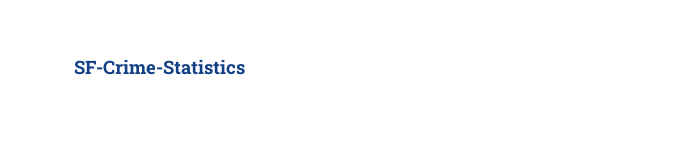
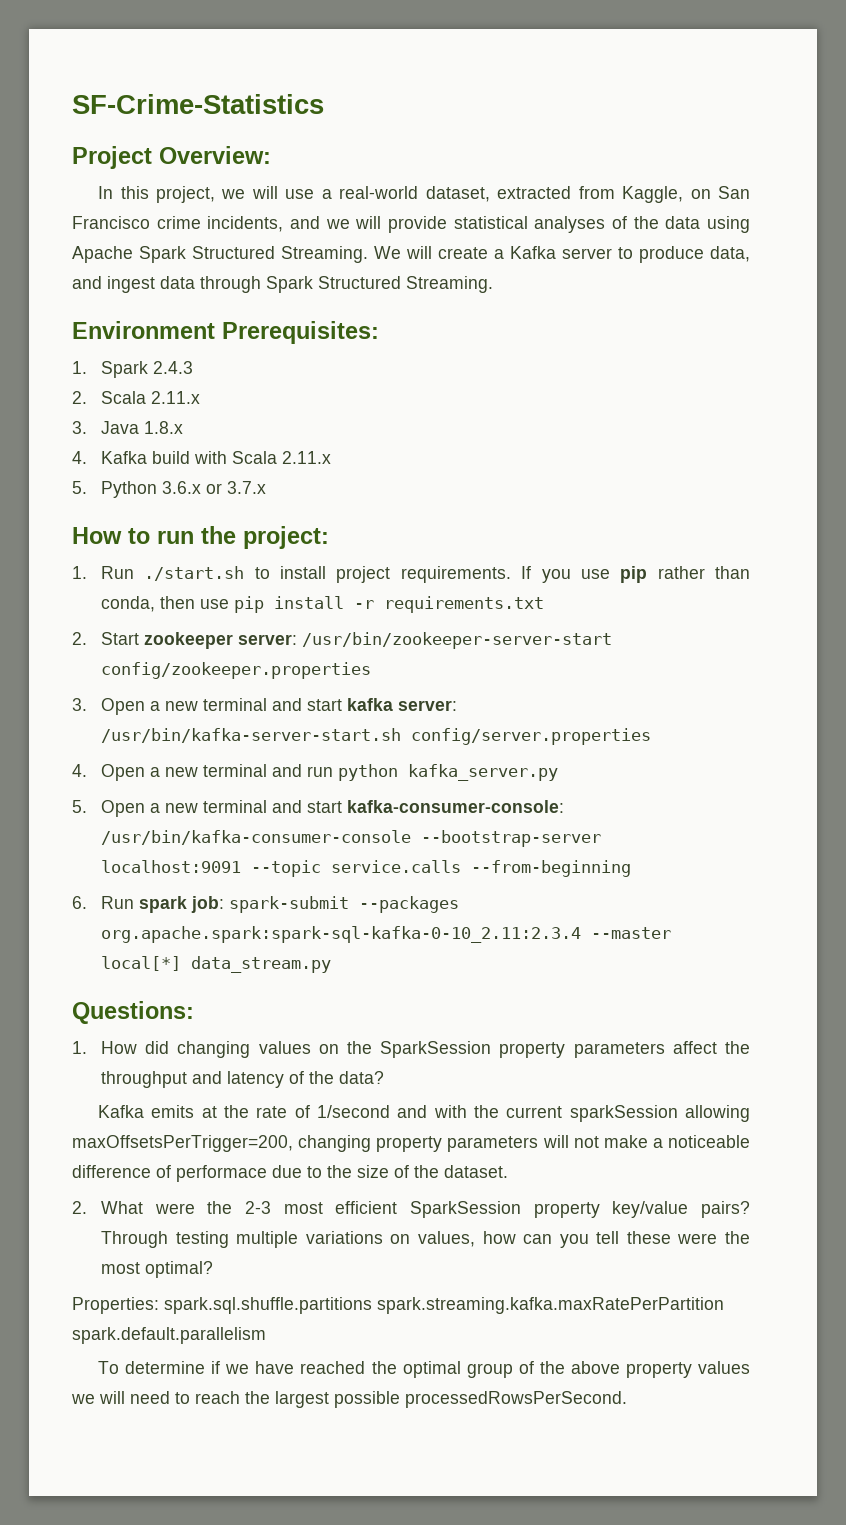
(245, 67) none -> [72,146,271,169] [98,186,750,203] [72,216,750,233] [72,246,750,263] [72,276,493,293] [72,321,379,344] [72,361,194,378] [72,391,201,404] [72,421,184,434] [72,451,332,464] [72,481,267,498] [72,526,329,549] [72,566,750,583] [101,596,545,613] [72,632,613,649] [101,662,372,679] [72,698,458,715] [101,728,652,745] [72,764,559,781] [72,800,565,817] [101,830,602,847] [101,860,632,877] [72,896,460,913] [101,926,672,943] [101,956,332,973] [72,1001,194,1024] [72,1041,750,1058] [101,1071,385,1088] [98,1105,750,1122] [72,1135,750,1152] [72,1165,508,1182] [72,1201,750,1218] [101,1231,750,1248] [101,1261,214,1278] [72,1297,724,1314] [72,1327,266,1344] [98,1361,750,1378] [71,1391,627,1408] // Project Overview: // In this project, we will use a real-world dataset, extracted from Kaggle, on San Francisco crime incidents, and we will provide statistical analyses of the data using Apache Spark Structured Streaming. We will create a Kafka server to produce data, and ingest data through Spark Structured Streaming. // Environment Prerequisites: // 1. Spark 2.4.3 // 2. Scala 2.11.x // 3. Java 1.8.x // 4. Kafka build with Scala 2.11.x // 5. Python 3.6.x or 3.7.x // How to run the project: // 1. Run ./start.sh to install project requirements. If you use pip rather than conda, then use pip install -r requirements.txt // 2. Start zookeeper server: /usr/bin/zookeeper-server-start config/zookeeper.properties // 3. Open a new terminal and start kafka server: /usr/bin/kafka-server-start.sh config/server.properties // 4. Open a new terminal and run python kafka_server.py // 5. Open a new terminal and start kafka-consumer-console: /usr/bin/kafka-consumer-console --bootstrap-server localhost:9091 --topic service.calls --from-beginning // 6. Run spark job: spark-submit --packages org.apache.spark:spark-sql-kafka-0-10_2.11:2.3.4 --master local[*] data_stream.py // Questions: // 1. How did changing values on the SparkSession property parameters affect the throughput and latency of the data? // Kafka emits at the rate of 1/second and with the current sparkSession allowing maxOffsetsPerTrigger=200, changing property parameters will not make a noticeable difference of performace due to the size of the dataset. // 2. What were the 2-3 most efficient SparkSession property key/value pairs? Through testing multiple variations on values, how can you tell these were the most optimal? // Properties: spark.sql.shuffle.partitions spark.streaming.kafka.maxRatePerPartition spark.default.parallelism // To determine if we have reached the optimal group of the above property values we will need to reach the largest possible processedRowsPerSecond.

